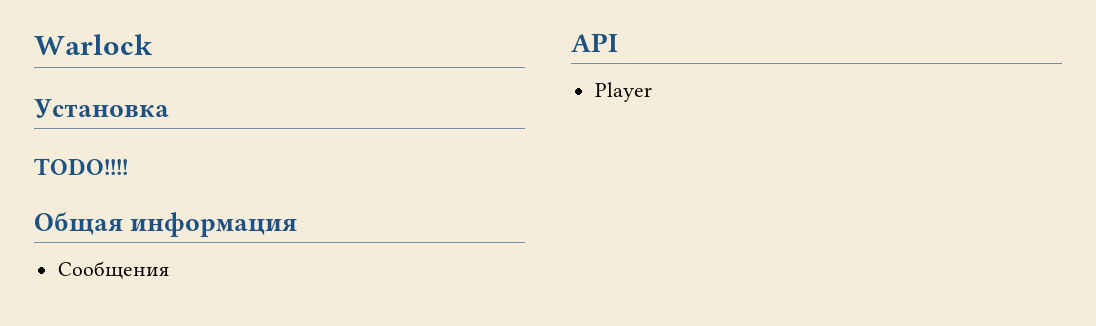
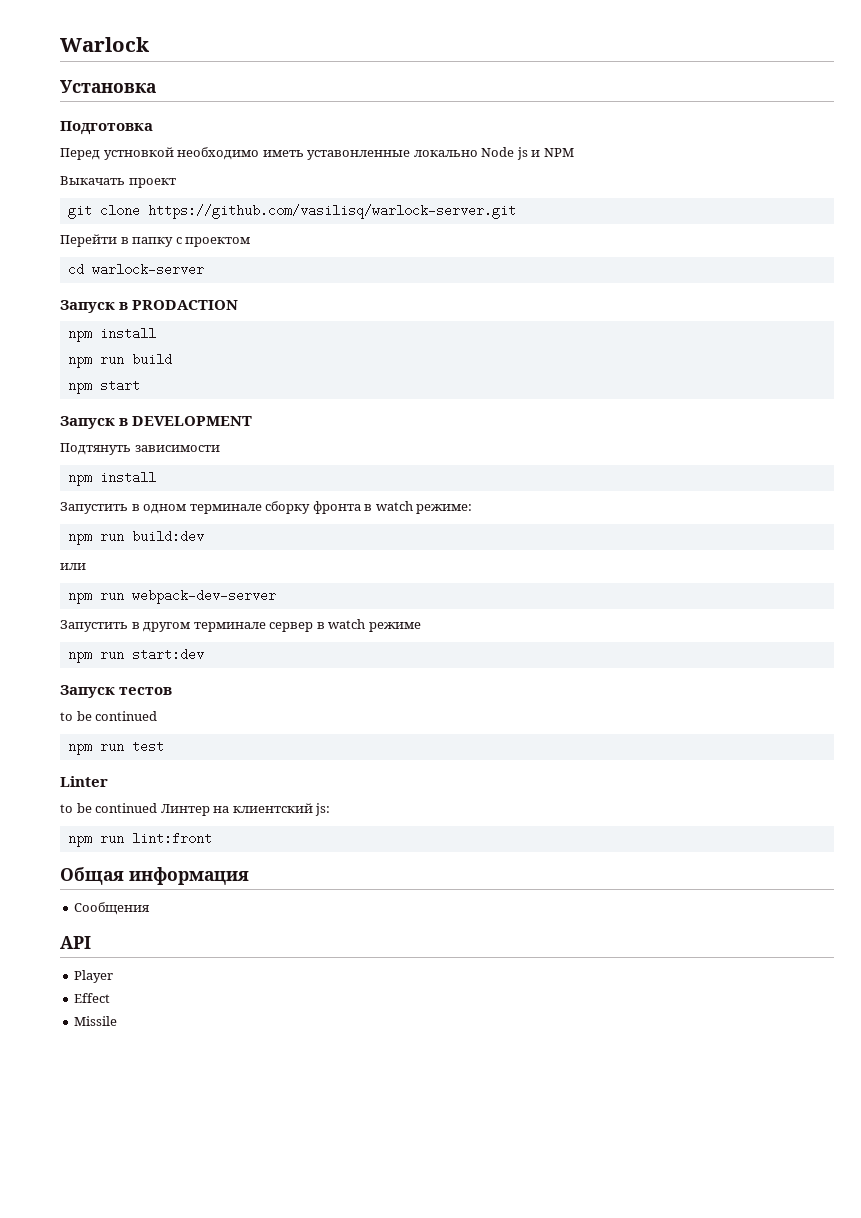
[34,158,128,175] TODO!!!! -> [60,121,153,135] [60,147,574,160] [60,176,176,188] [67,204,516,219] [60,234,251,247] [67,263,204,276] [60,300,239,313] [67,327,156,342] [67,353,172,368] [67,379,140,394] [60,416,253,429] [60,443,220,455] [67,471,156,486] [60,501,473,514] [67,530,204,545] [60,563,86,570] [67,589,276,604] [60,619,421,632] [67,648,204,663] [60,685,173,698] [60,711,158,721] [67,740,164,755] [60,776,108,787] [60,803,331,816] [67,832,212,847] Подготовка // Перед устновкой необходимо иметь уставонленные локально Node js и NPM // Выкачать проект // git clone https://github.com/vasilisq/warlock-server.git // Перейти в папку с проектом // cd warlock-server // Запуск в PRODACTION // npm install // npm run build // npm start // Запуск в DEVELOPMENT // Подтянуть зависимости // npm install // Запустить в одном терминале сборку фронта в watch режиме: // npm run build:dev // или // npm run webpack-dev-server // Запустить в другом терминале сервер в watch режиме // npm run start:dev // Запуск тестов // to be continued // npm run test // Linter // to be continued Линтер на клиентский js: // npm run lint:front
(652, 92) none -> [74,993,111,1003] [74,1016,118,1026] // Effect // Missile

